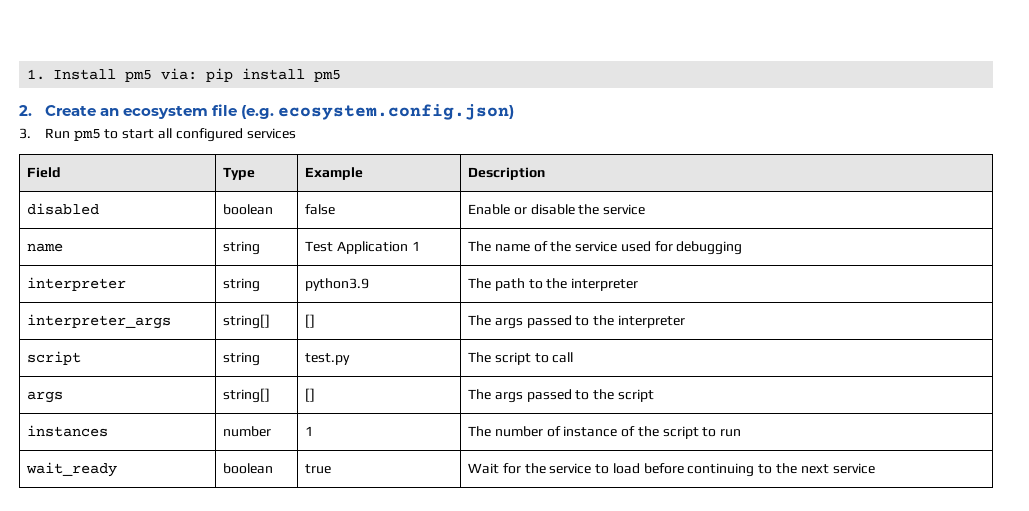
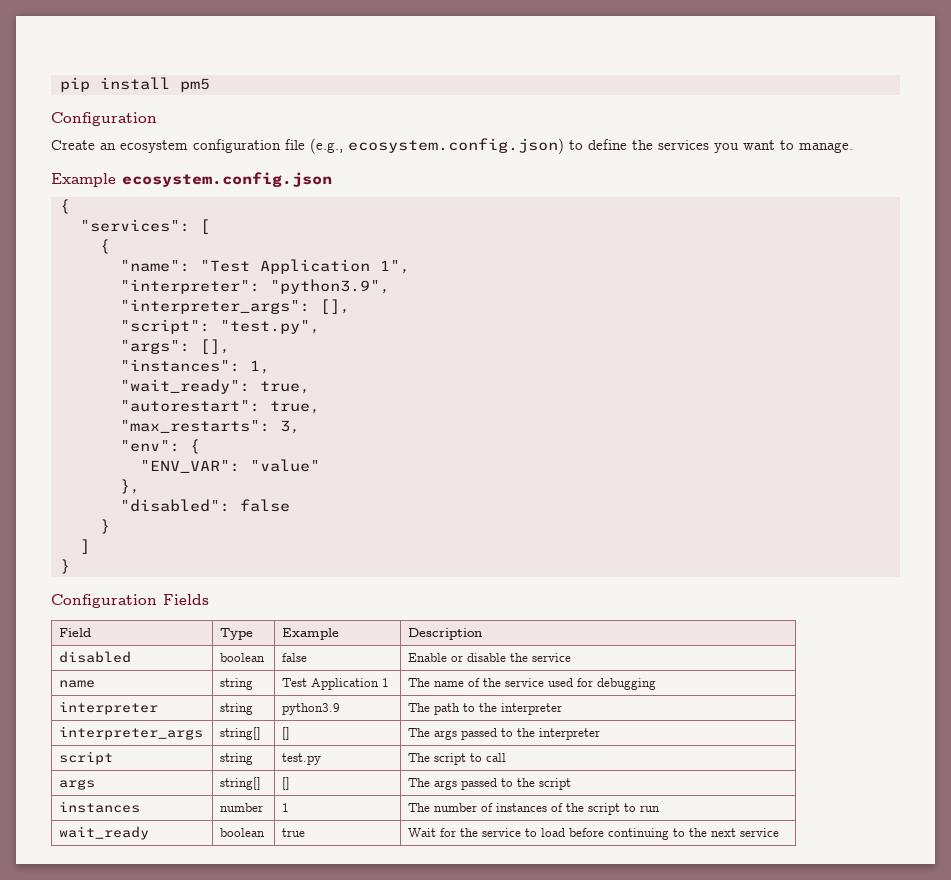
[27,68,198,82] 1. Install pm5 via: -> (59, 84) none
[19,105,32,116] 2. -> [51,112,157,126] Configuration //
[212,104,515,120] [19,128,296,142] file (e.g. ecosystem.config.json) // 3. Run pm5 to start all configured services -> [193,138,853,154] [51,172,332,187] [59,199,70,214] [79,219,210,234] [99,239,110,254] [119,259,410,274] [119,279,390,294] [119,299,350,314] [119,319,320,334] [119,339,230,354] [119,359,270,374] [119,379,310,394] [119,400,320,414] [119,420,300,434] [119,439,200,454] [139,459,320,473] [119,479,140,494] [119,499,290,512] [99,519,110,534] [79,539,90,554] [59,559,70,574] [51,594,209,608] configuration file (e.g., ecosystem.config.json) to define the services you want to manage. // Example ecosystem.config.json // { // "services": [ // { // "name": "Test Application 1", // "interpreter": "python3.9", // "interpreter_args": [], // "script": "test.py", // "args": [], // "instances": 1, // "wait_ready": true, // "autorestart": true, // "max_restarts": 3, // "env": { // "ENV_VAR": "value" // }, // "disabled": false // } // ] // } // Configuration Fields
[563,426,618,437] instance -> [496,803,548,812] instances

